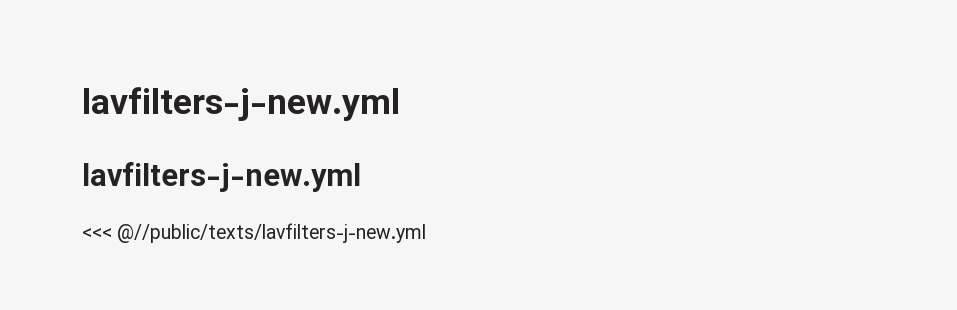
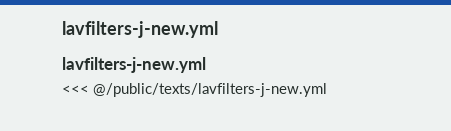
[117,223,427,243] @//public/texts/lavfilters-j-new.yml -> [93,83,327,97] @/public/texts/lavfilters-j-new.yml

